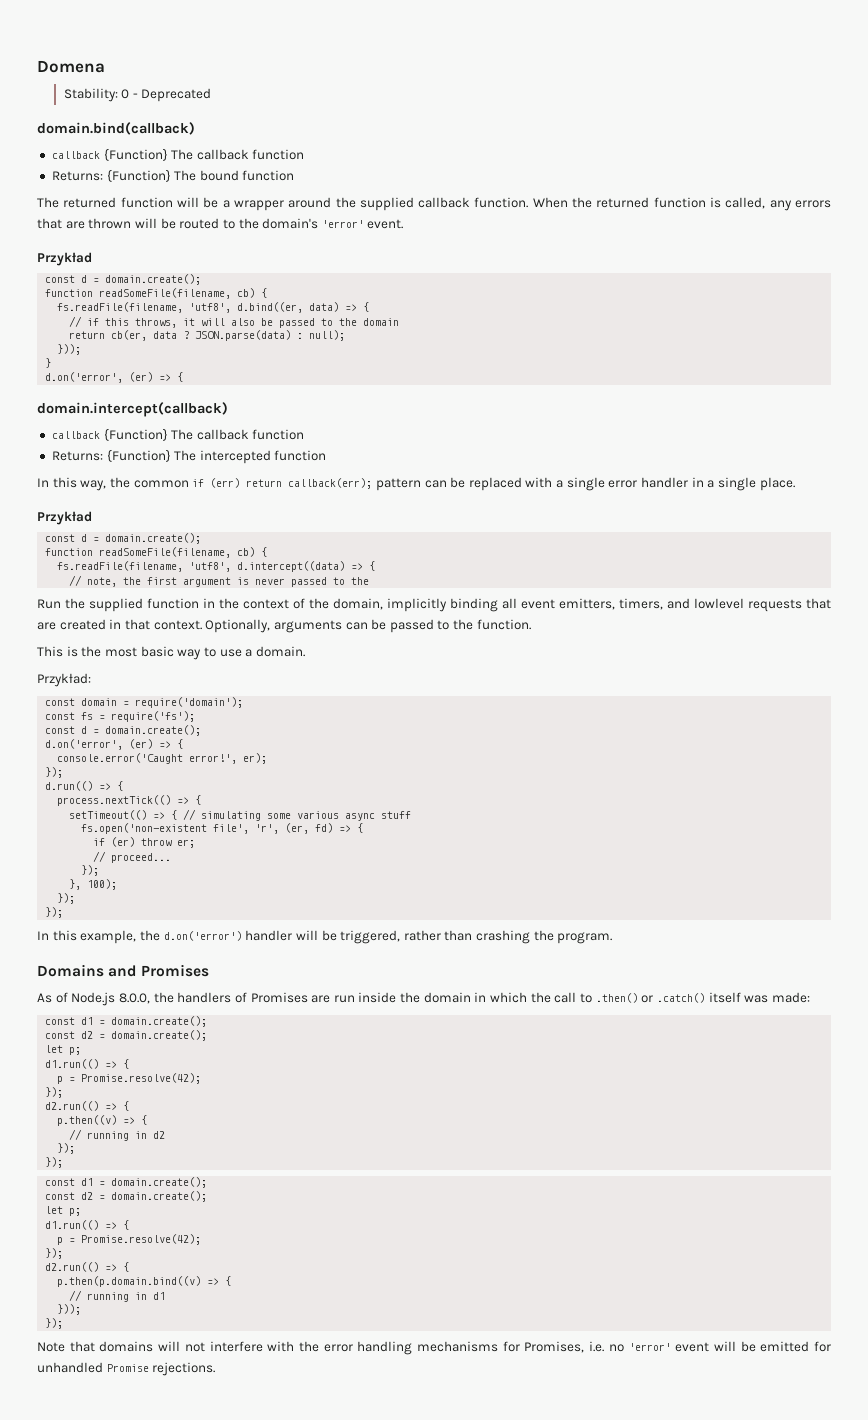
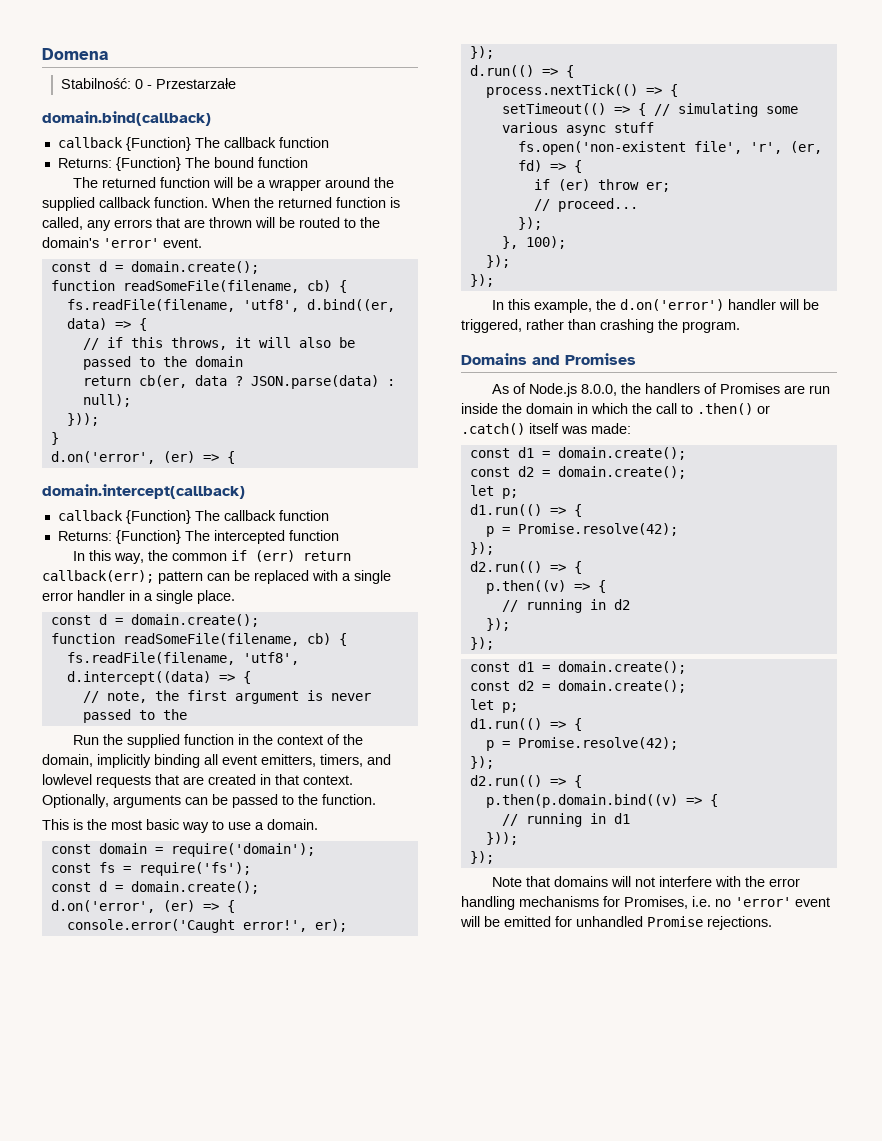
[63,88,118,102] Stability: -> [61,78,132,89] Stabilność:
[141,88,212,102] Deprecated -> [156,78,237,89] Przestarzałe
[37,252,92,266] // Przykład -> (202, 243) none
[37,511,92,525] // Przykład -> (235, 597) none
[37,673,91,687] // Przykład: -> (318, 824) none

